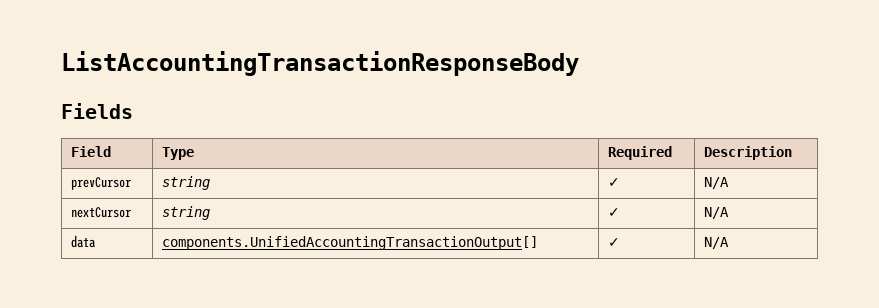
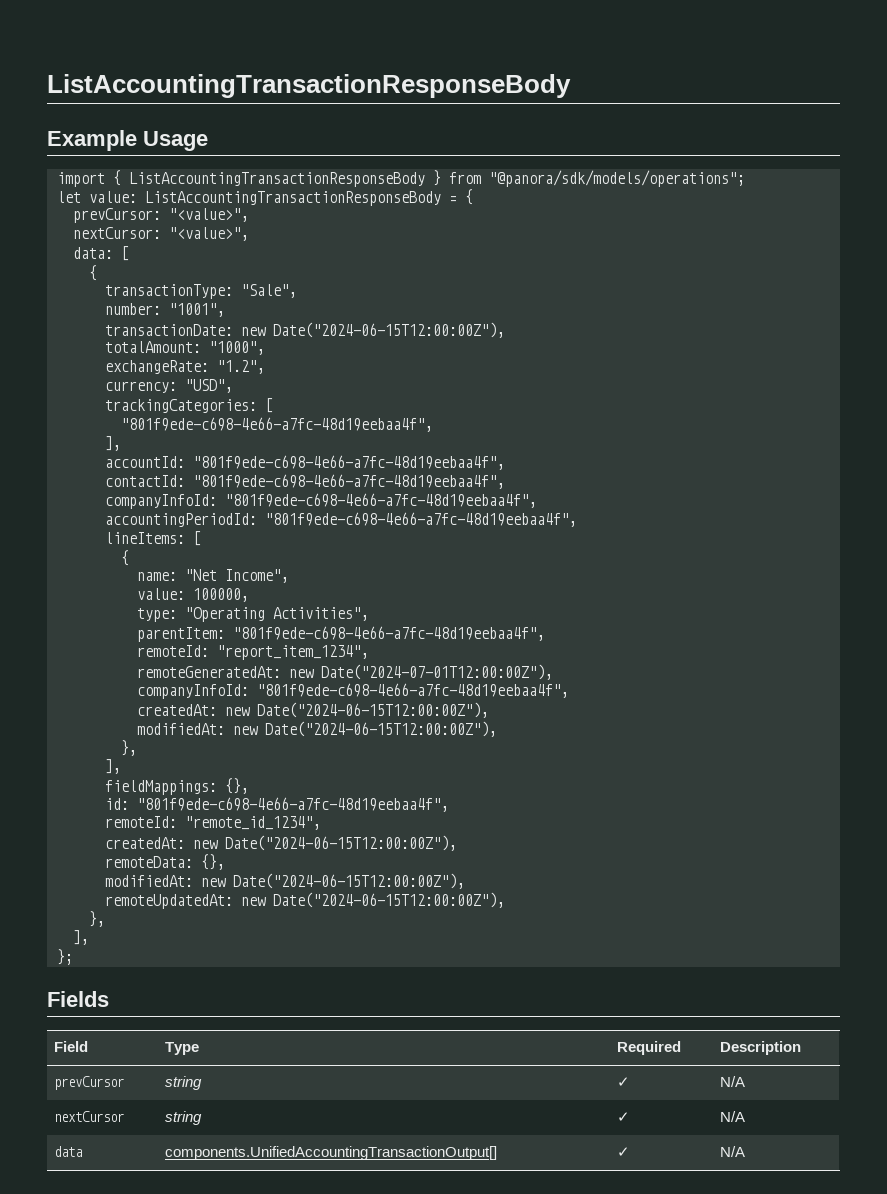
[61,51,579,76] ListAccountingTransactionResponseBody -> [47,74,571,98] [47,130,208,151] [56,170,745,187] [56,189,473,206] [72,208,249,223] [72,227,249,241] [72,246,129,261] [88,265,97,281] [104,284,297,299] [104,303,225,317] [104,322,505,338] [104,341,265,355] [104,360,265,374] [104,379,233,393] [104,398,273,413] [120,417,433,432] [104,436,121,451] [104,455,505,470] [104,474,505,489] [104,493,537,509] [104,512,577,527] [104,531,201,546] [120,550,129,566] [136,569,289,583] [136,588,249,602] [136,607,369,622] [136,626,545,642] [136,645,369,660] [136,664,553,680] [136,683,569,699] [136,702,489,718] [136,721,497,737] [120,740,137,756] [104,759,121,774] [104,778,249,795] [104,797,449,812] [104,816,321,830] [104,835,457,851] [104,854,225,870] [104,873,465,889] [104,892,505,909] [88,911,105,927] [72,930,89,945] [56,949,73,965] ListAccountingTransactionResponseBody // Example Usage // import { ListAccountingTransactionResponseBody } from "@panora/sdk/models/operations"; // let value: ListAccountingTransactionResponseBody = { // prevCursor: "<value>", // nextCursor: "<value>", // data: [ // { // transactionType: "Sale", // number: "1001", // transactionDate: new Date("2024-06-15T12:00:00Z"), // totalAmount: "1000", // exchangeRate: "1.2", // currency: "USD", // trackingCategories: [ // "801f9ede-c698-4e66-a7fc-48d19eebaa4f", // ], // accountId: "801f9ede-c698-4e66-a7fc-48d19eebaa4f", // contactId: "801f9ede-c698-4e66-a7fc-48d19eebaa4f", // companyInfoId: "801f9ede-c698-4e66-a7fc-48d19eebaa4f", // accountingPeriodId: "801f9ede-c698-4e66-a7fc-48d19eebaa4f", // lineItems: [ // { // name: "Net Income", // value: 100000, // type: "Operating Activities", // parentItem: "801f9ede-c698-4e66-a7fc-48d19eebaa4f", // remoteId: "report_item_1234", // remoteGeneratedAt: new Date("2024-07-01T12:00:00Z"), // companyInfoId: "801f9ede-c698-4e66-a7fc-48d19eebaa4f", // createdAt: new Date("2024-06-15T12:00:00Z"), // modifiedAt: new Date("2024-06-15T12:00:00Z"), // }, // ], // fieldMappings: {}, // id: "801f9ede-c698-4e66-a7fc-48d19eebaa4f", // remoteId: "remote_id_1234", // createdAt: new Date("2024-06-15T12:00:00Z"), // remoteData: {}, // modifiedAt: new Date("2024-06-15T12:00:00Z"), // remoteUpdatedAt: new Date("2024-06-15T12:00:00Z"), // }, // ], // };

